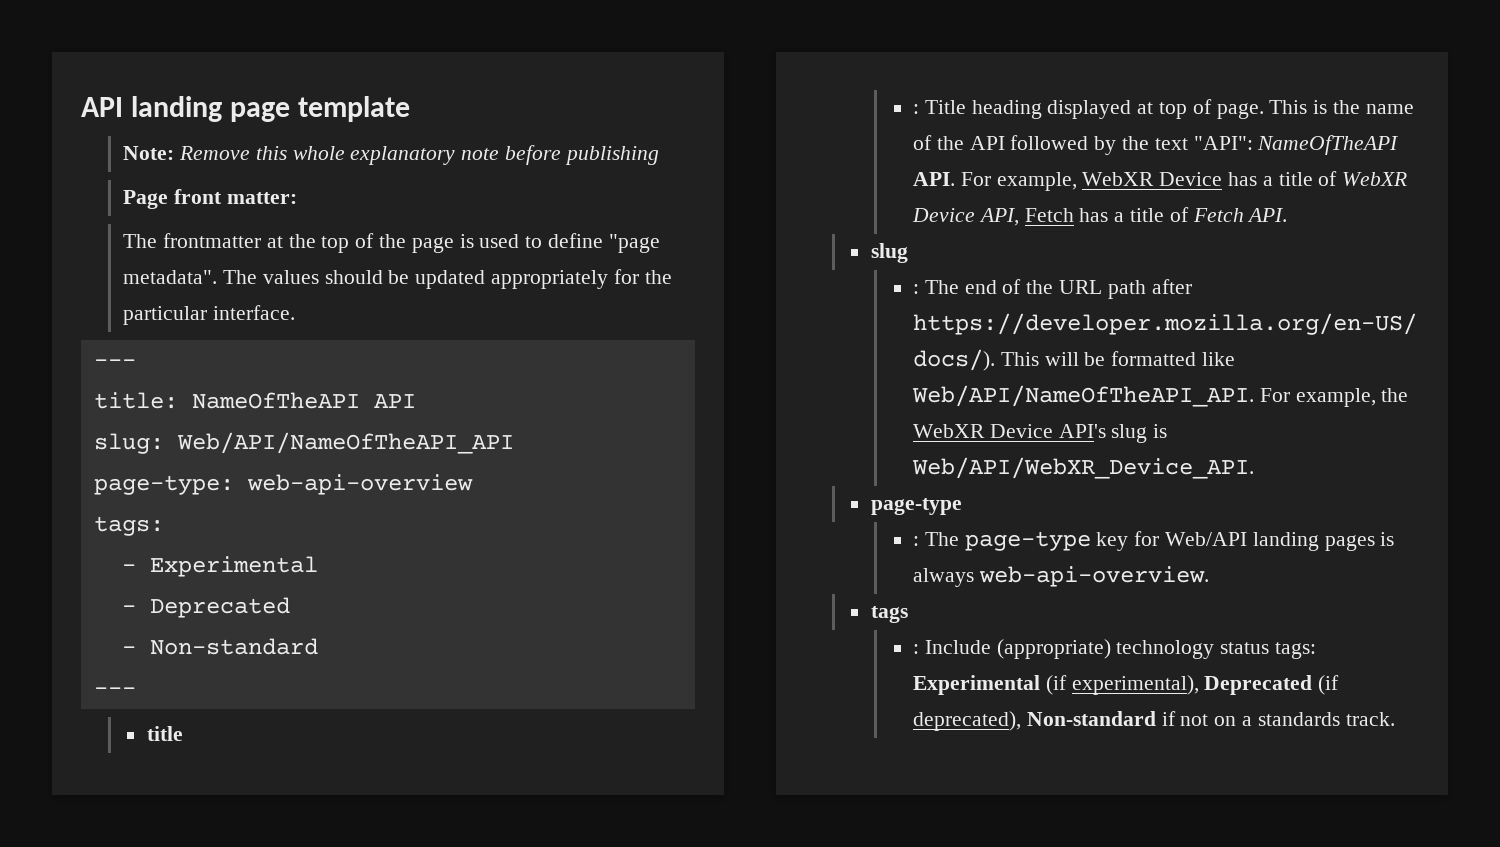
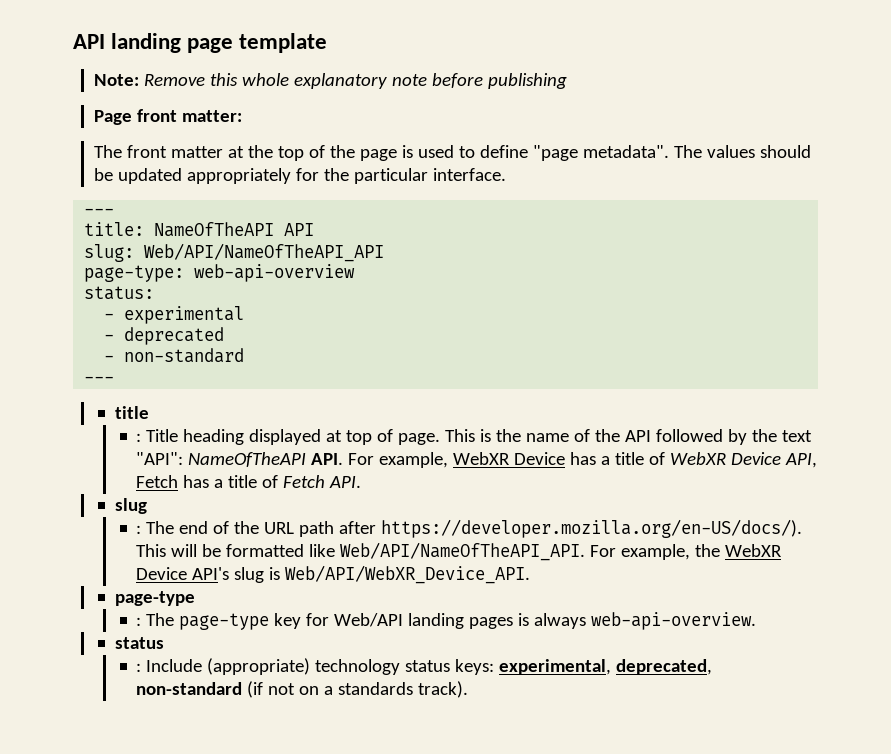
[162,233,261,248] frontmatter -> [127,145,224,158] front matter
[93,516,164,536] [121,556,318,577] [121,597,290,618] [121,638,318,655] tags: // - Experimental // - Deprecated // - Non-standard -> [84,286,155,300] [104,306,245,324] [104,327,225,345] [104,348,245,363] status: // - experimental // - deprecated // - non-standard
[870,606,908,623] tags -> [114,637,164,649] status
[1274,642,1316,659] [912,675,1340,695] [912,711,1176,731] tags: Experimental (if experimental), Deprecated (if deprecated), Non-standard if -> [455,659,713,675] [136,681,264,698] keys: experimental, deprecated, non-standard (if
[1345,712,1395,726] track. -> [418,681,469,698] track).

